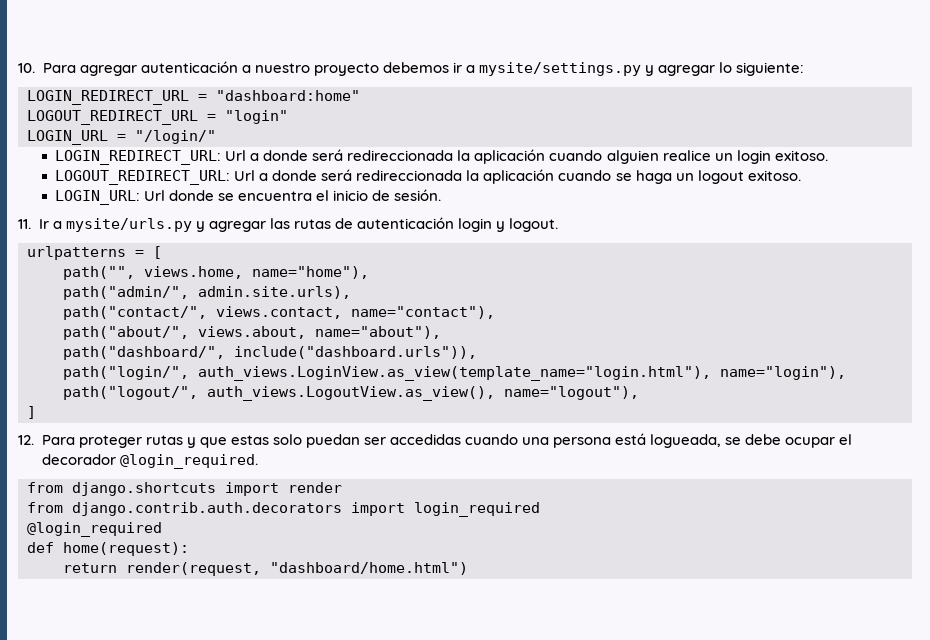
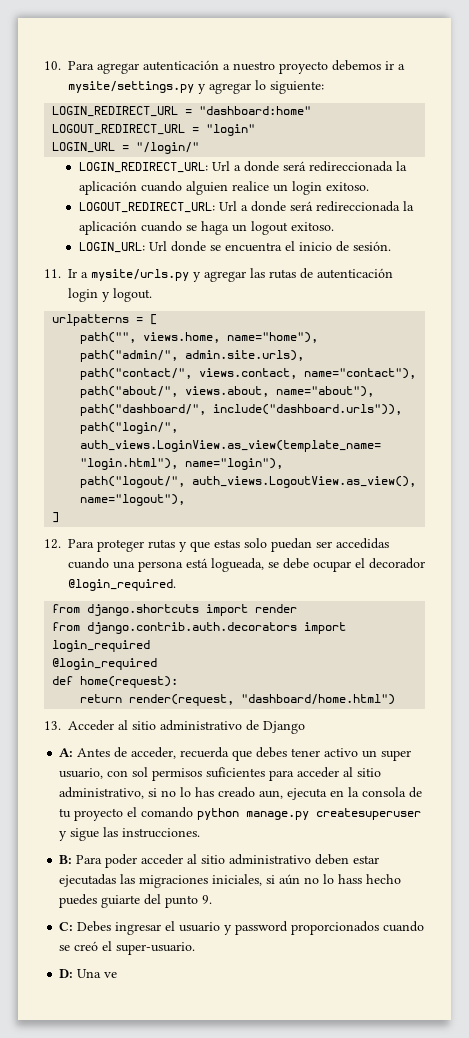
(468, 568) none -> [44,720,305,734] [59,747,412,761] [59,767,382,781] [59,787,423,800] [59,807,422,821] [59,827,201,841] [59,854,380,868] [59,874,402,888] [59,894,213,908] [59,921,425,935] [59,941,196,955] [59,969,118,978] // 13. Acceder al sitio administrativo de Django // A: Antes de acceder, recuerda que debes tener activo un super usuario, con sol permisos suficientes para acceder al sitio administrativo, si no lo has creado aun, ejecuta en la consola de tu proyecto el comando python manage.py createsuperuser y sigue las instrucciones. // B: Para poder acceder al sitio administrativo deben estar ejecutadas las migraciones iniciales, si aún no lo hass hecho puedes guiarte del punto 9. // C: Debes ingresar el usuario y password proporcionados cuando se creó el super-usuario. // D: Una ve

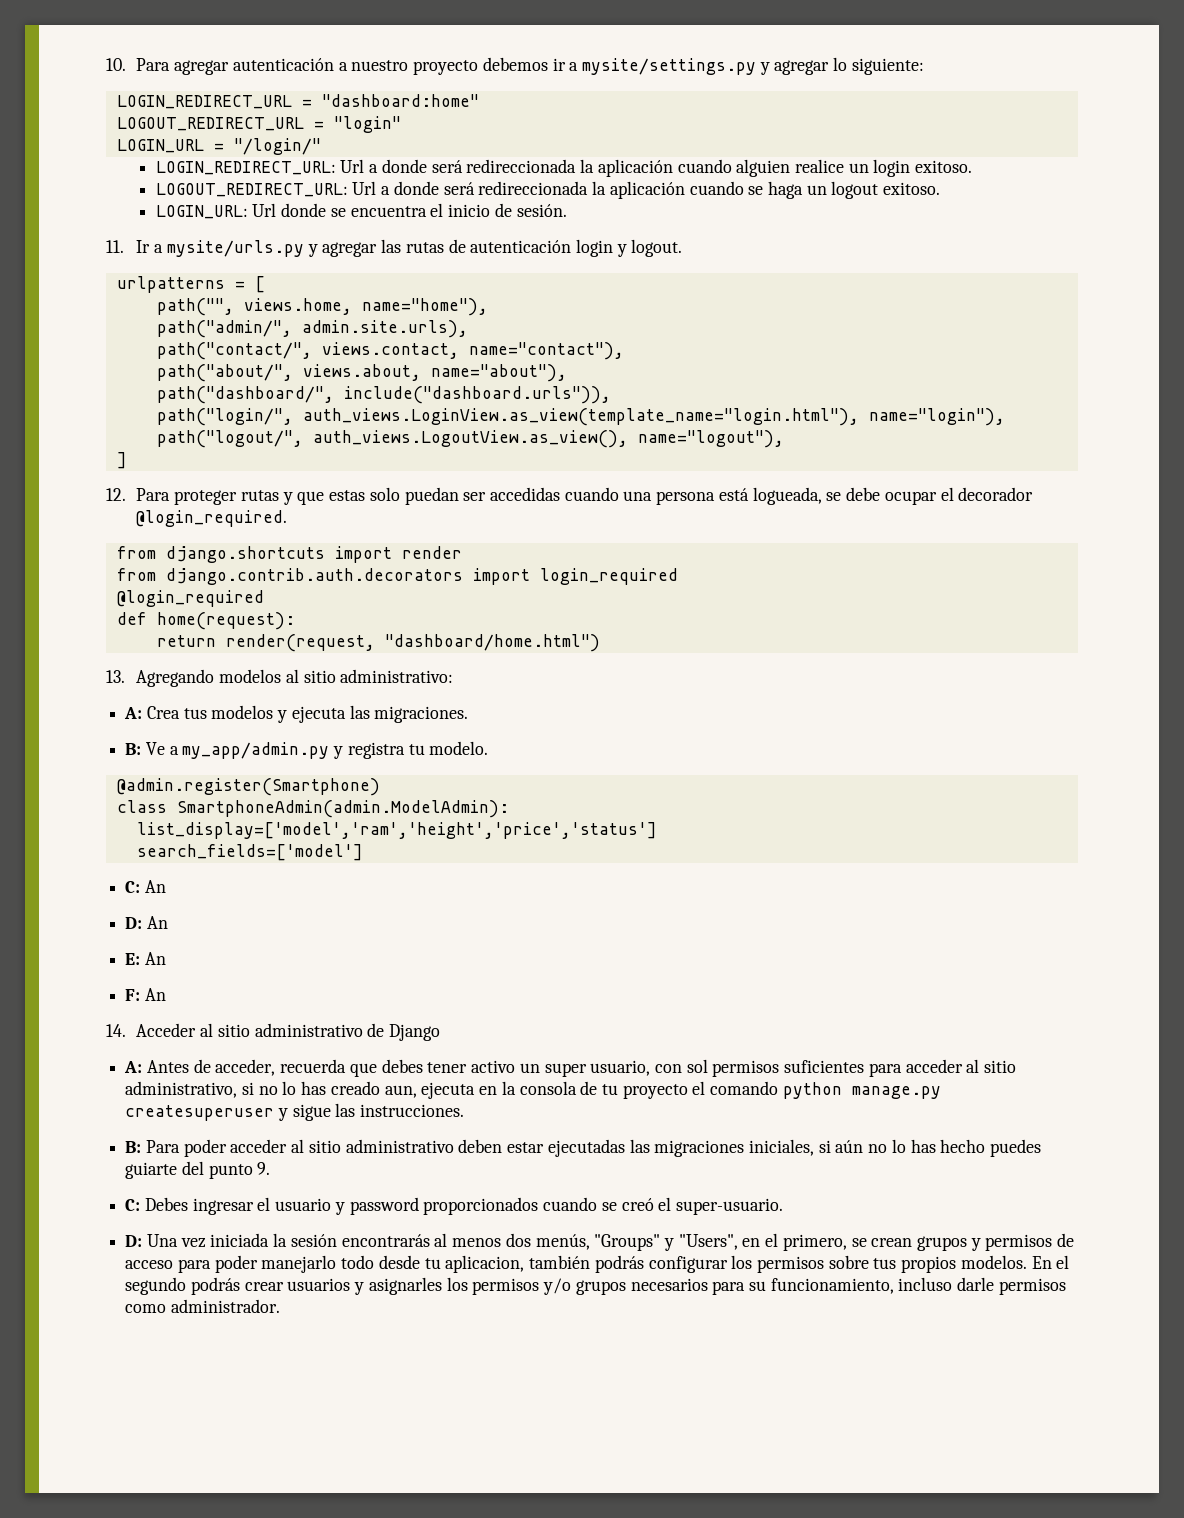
(61, 725) none -> [136,669,454,687] [124,705,469,723] [125,741,489,759] [116,778,380,796] [116,800,509,818] [136,822,657,839] [136,844,363,861] [125,880,166,893] [125,916,168,929] [125,952,166,965] [125,988,166,1001] [106,1024,126,1037] Agregando modelos al sitio administrativo: // A: Crea tus modelos y ejecuta las migraciones. // B: Ve a my_app/admin.py y registra tu modelo. // @admin.register(Smartphone) // class SmartphoneAdmin(admin.ModelAdmin): // list_display=['model','ram','height','price','status'] // search_fields=['model'] // C: An // D: An // E: An // F: An // 14.
[338,874,363,884] hass -> [910,1139,936,1153] has
[104,972,118,978] ve -> [180,1233,1075,1251] [125,1255,1070,1273] [125,1277,1066,1295] [125,1299,280,1313] vez iniciada la sesión encontrarás al menos dos menús, "Groups" y "Users", en el primero, se crean grupos y permisos de acceso para poder manejarlo todo desde tu aplicacion, también podrás configurar los permisos sobre tus propios modelos. En el segundo podrás crear usuarios y asignarles los permisos y/o grupos necesarios para su funcionamiento, incluso darle permisos como administrador.

